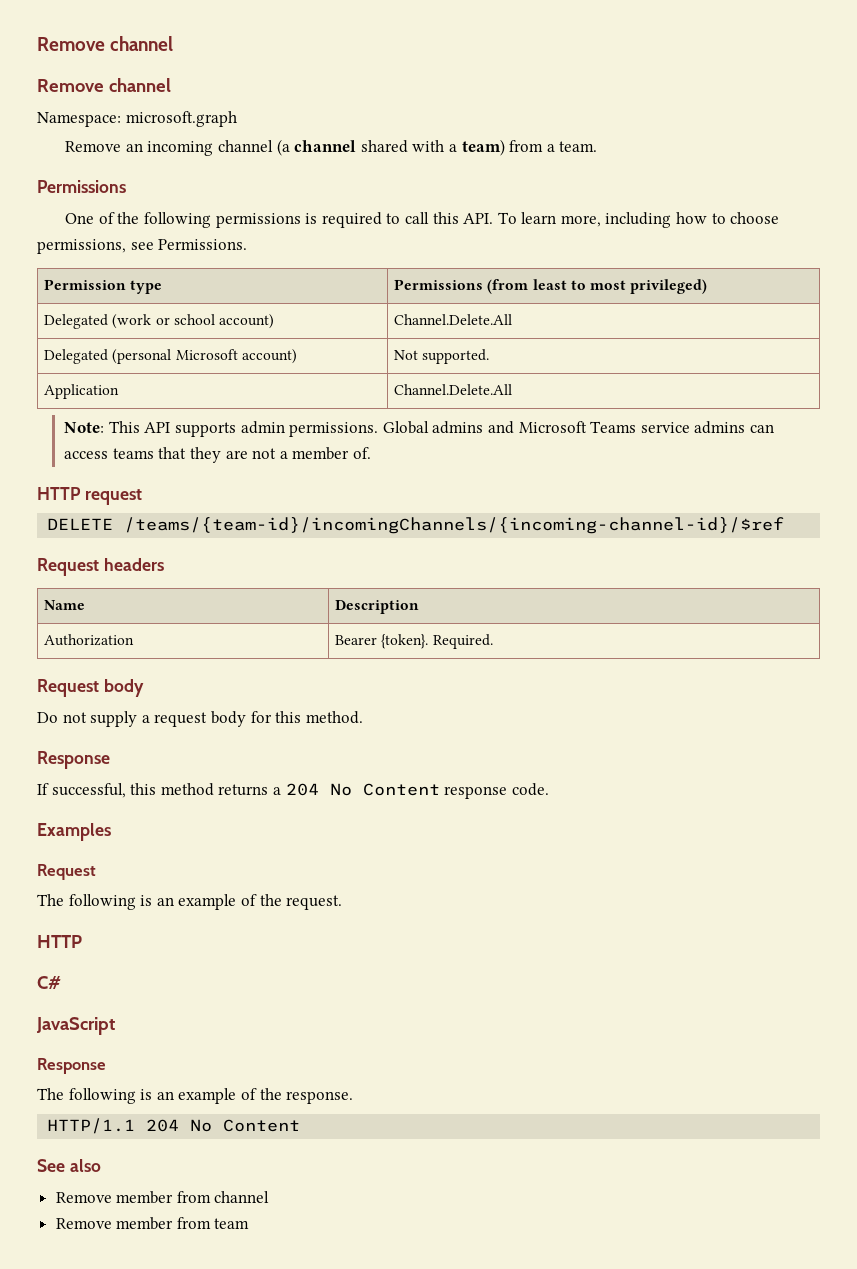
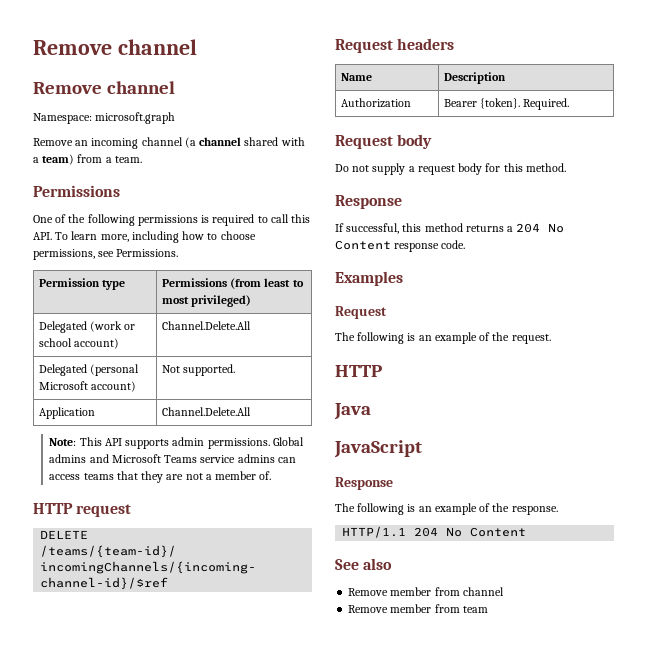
[37,976,61,989] C# -> [334,403,371,420] Java

